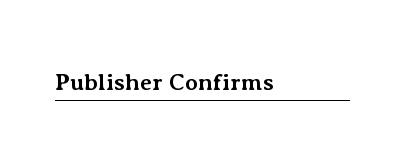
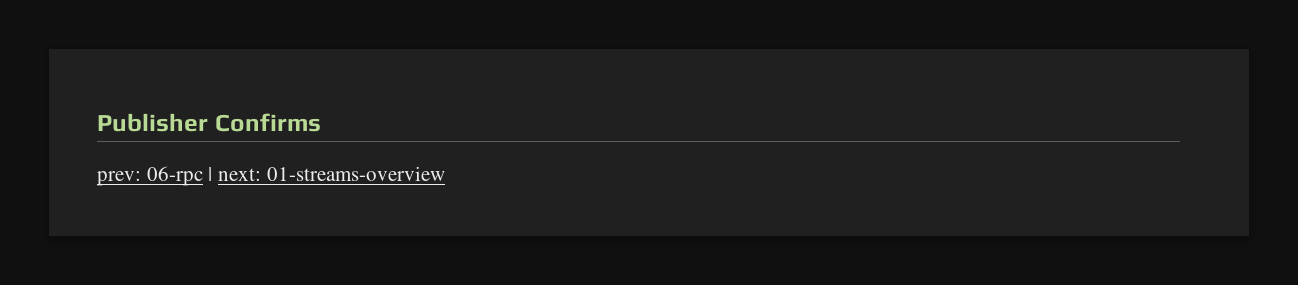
(275, 82) none -> [97,166,445,186] // prev: 06-rpc | next: 01-streams-overview

